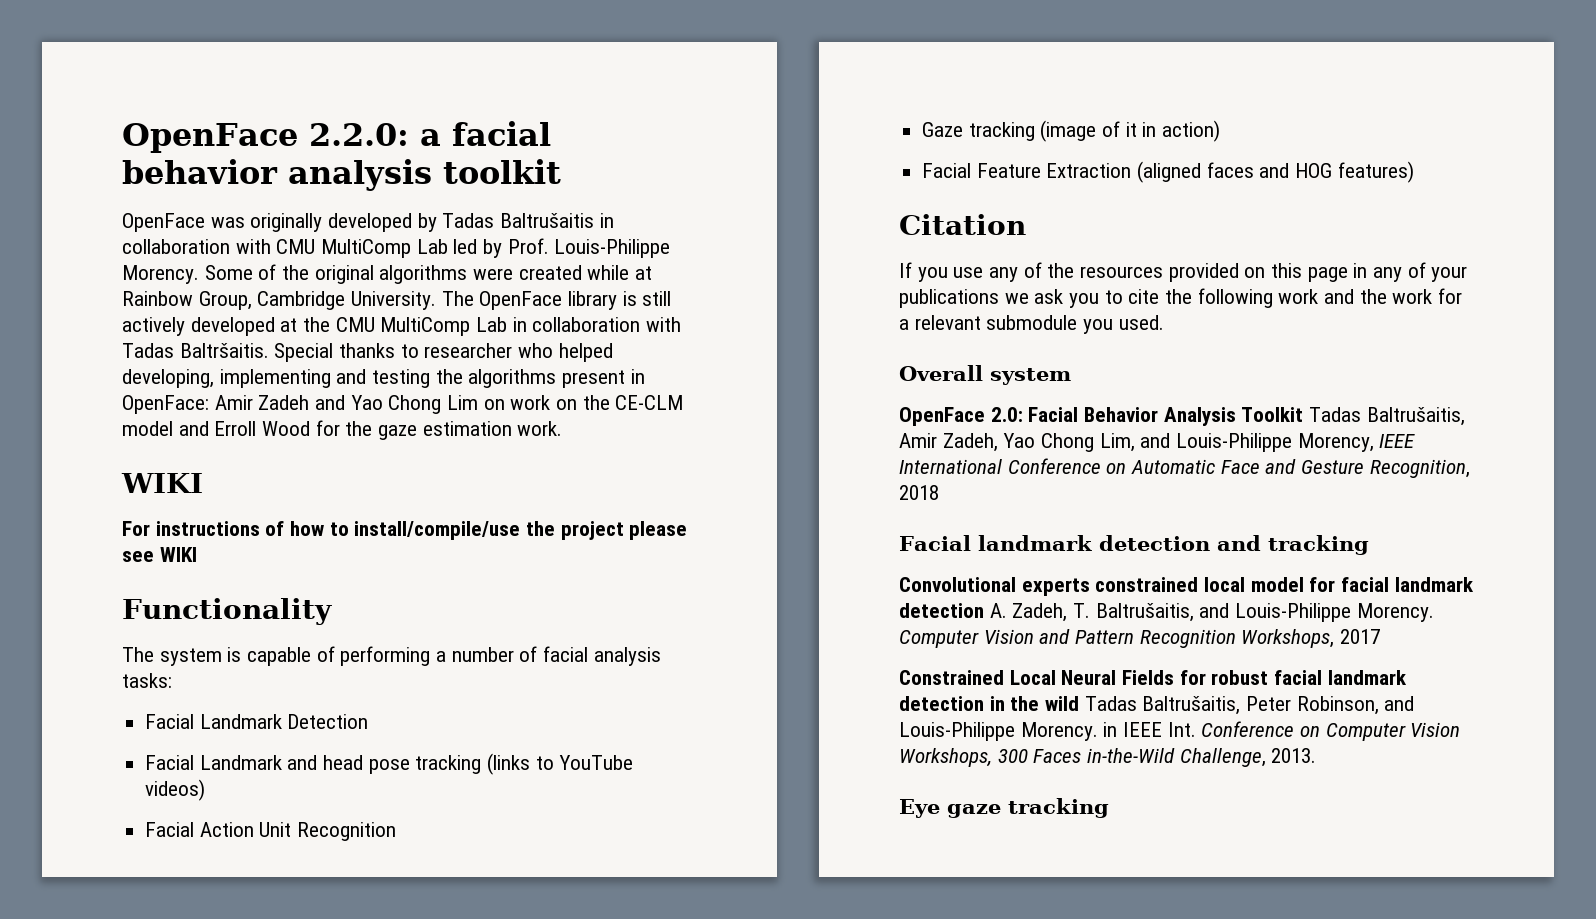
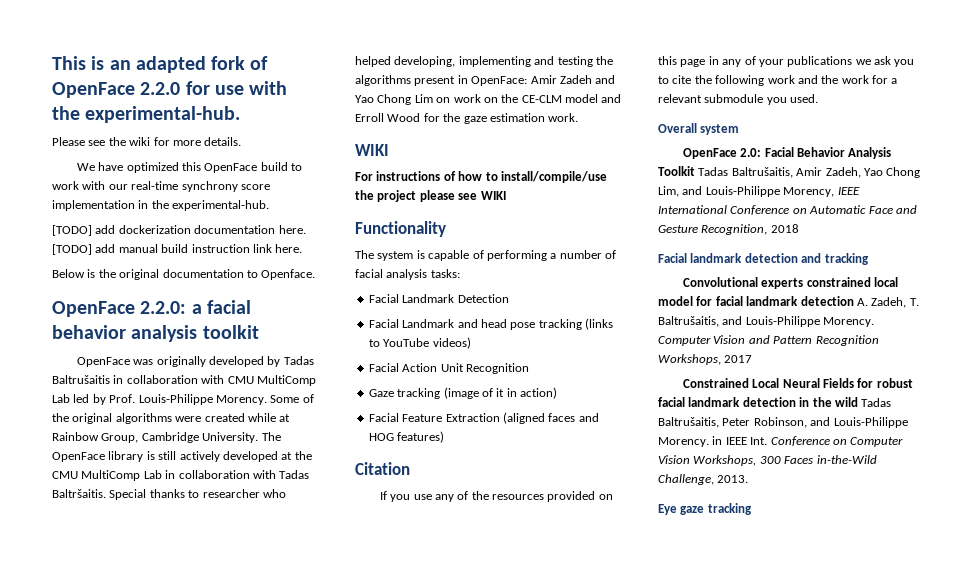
(122, 138) none -> [52,56,269,73] [52,81,288,98] [52,106,241,123] [52,137,242,146] [76,162,303,173] [52,181,270,192] [52,200,270,211] [52,225,306,236] [52,244,303,255] [52,269,316,280] This is an adapted fork of OpenFace 2.2.0 for use with the experimental-hub. // Please see the wiki for more details. // We have optimized this OpenFace build to work with our real-time synchrony score implementation in the experimental-hub. // [TODO] add dockerization documentation here. [TODO] add manual build instruction link here. // Below is the original documentation to Openface. //

